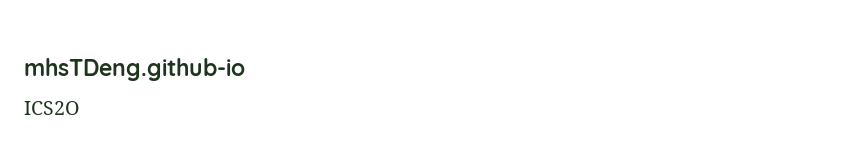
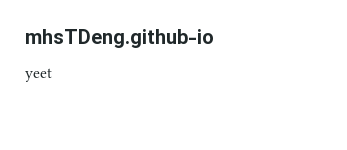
[24,101,79,115] ICS2O -> [25,68,52,82] yeet

